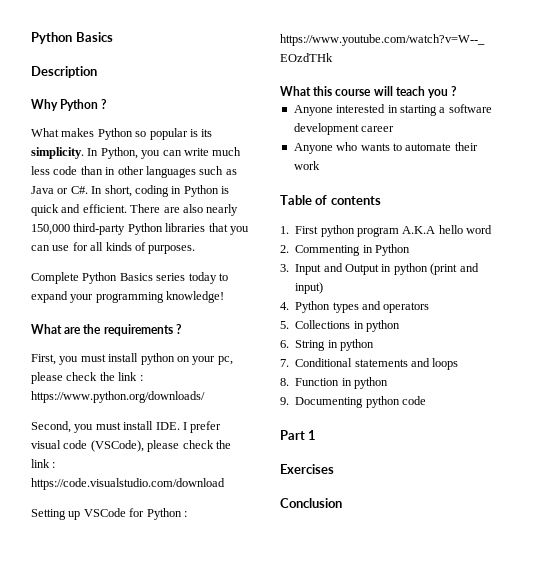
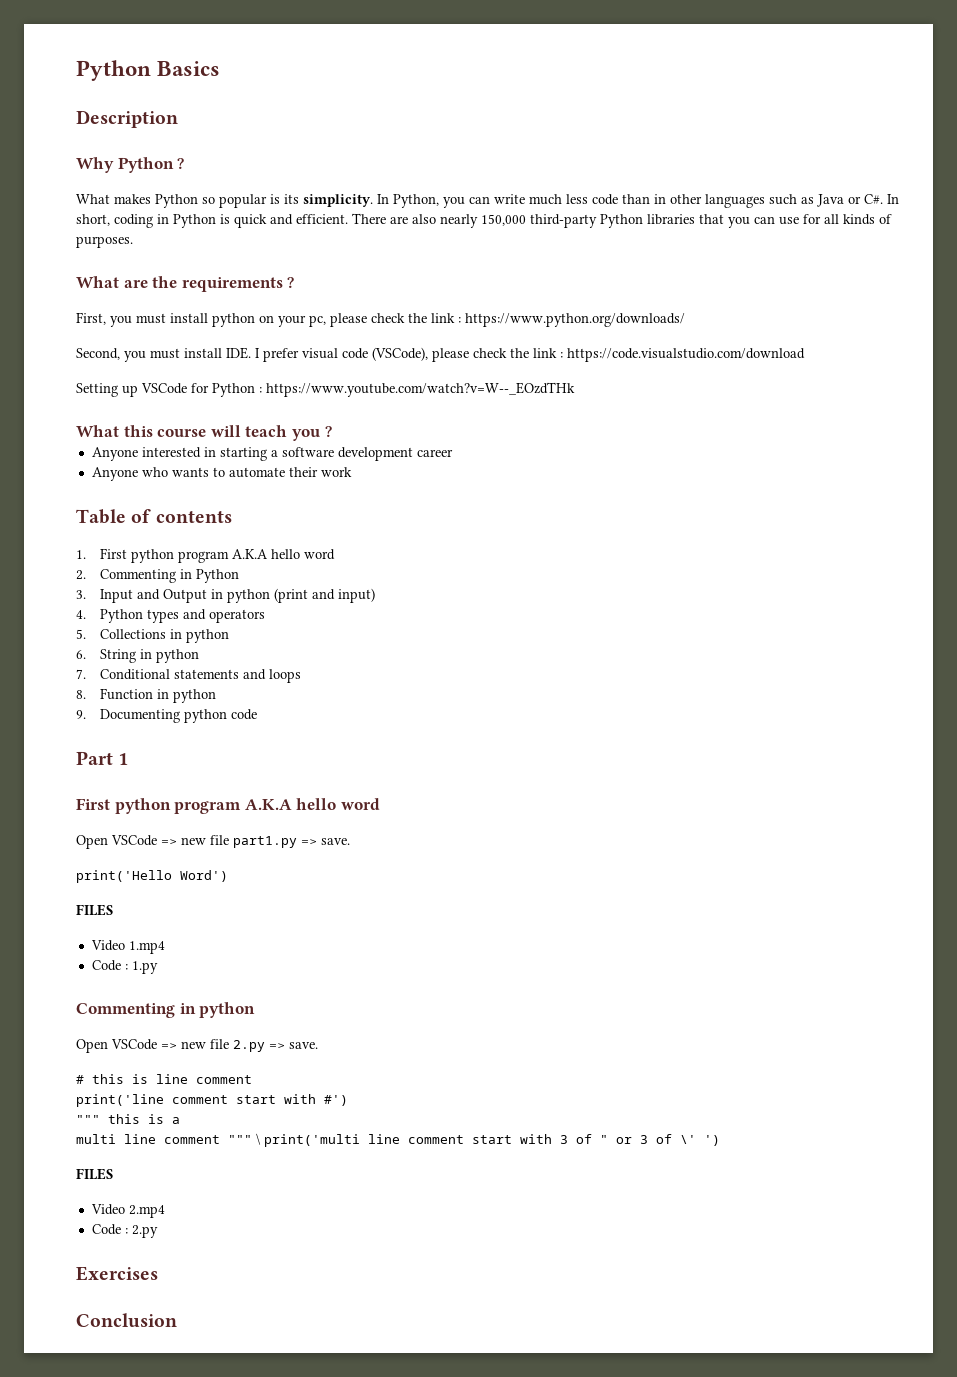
[31,272,228,284] [31,291,225,303] // Complete Python Basics series today to expand your programming knowledge! -> (133, 242) none
(317, 435) none -> [76,798,380,814] [76,835,350,849] [76,870,228,883] [76,904,113,916] [90,940,165,954] [91,960,158,974] [76,1002,256,1018] [76,1039,318,1053] [76,1074,252,1084] [76,1094,348,1107] [76,1114,180,1124] [76,1133,720,1147] [76,1168,113,1180] [90,1204,165,1218] [91,1224,158,1238] // First python program A.K.A hello word // Open VSCode => new file part1.py => save. // print('Hello Word') // FILES // Video 1.mp4 // Code : 1.py // Commenting in python // Open VSCode => new file 2.py => save. // # this is line comment // print('line comment start with #') // """ this is a // multi line comment """ \ print('multi line comment start with 3 of " or 3 of \' ') // FILES // Video 2.mp4 // Code : 2.py

